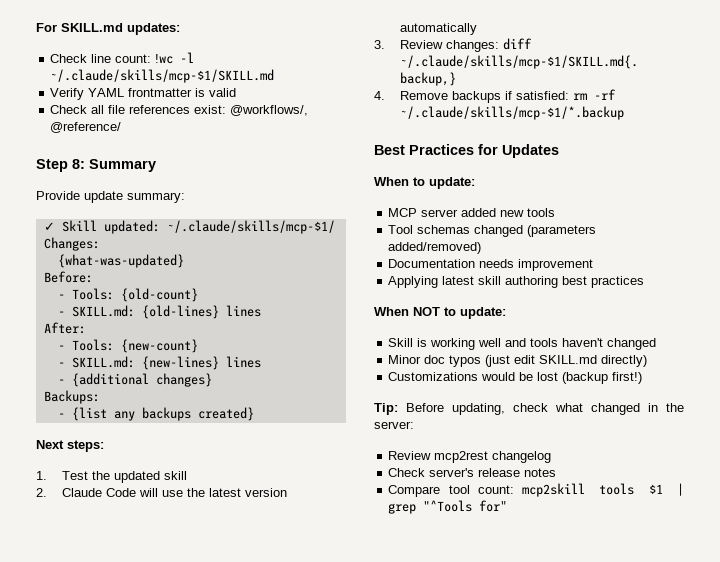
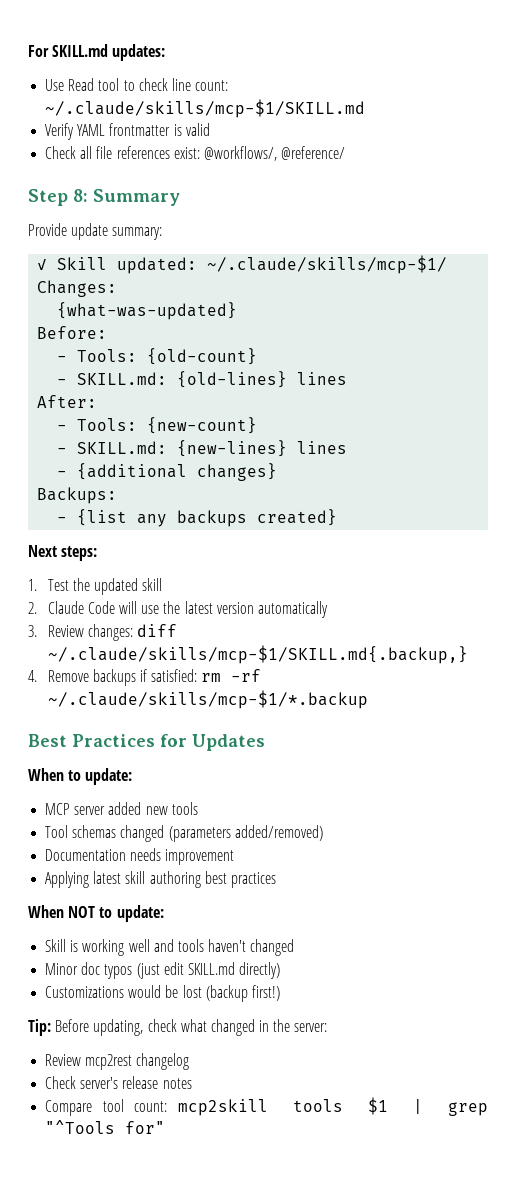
[50,52,195,64] Check line count: !wc -l -> [45,78,229,91] Use Read tool to check line count:

